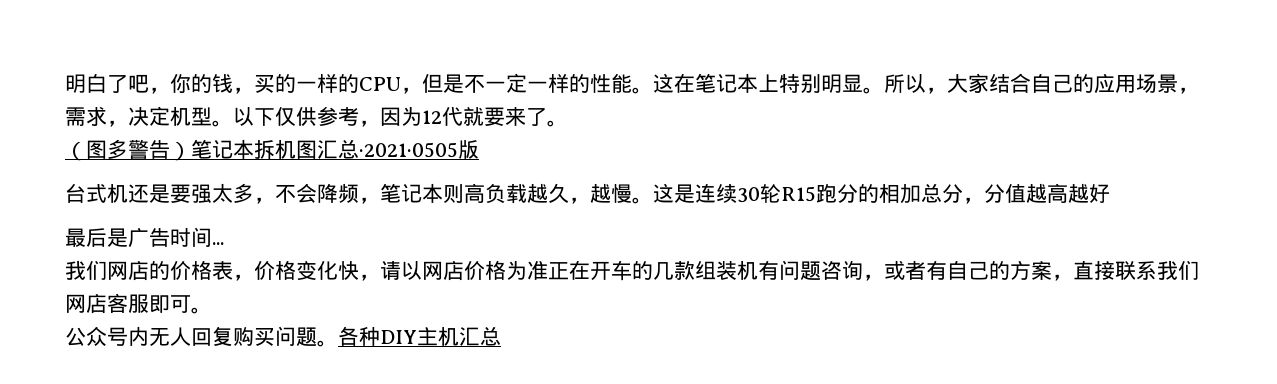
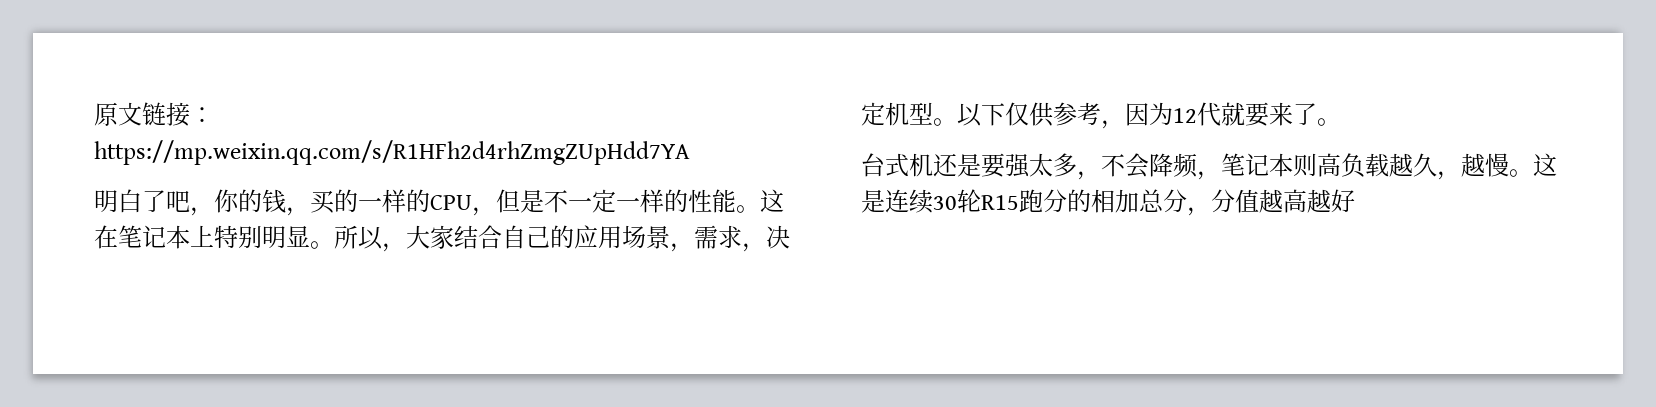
(65, 83) none -> [94,102,214,126] [94,140,690,165] 原文链接：https://mp.weixin.qq.com/s/R1HFh2d4rhZmgZUpHdd7YA //
[65,139,479,161] // （图多警告）笔记本拆机图汇总·2021·0505版 -> (1341, 122) none
[65,227,224,247] [65,260,1199,281] [65,293,212,314] [65,326,501,347] // 最后是广告时间... // 我们网店的价格表，价格变化快，请以网店价格为准正在开车的几款组装机有问题咨询，或者有自己的方案，直接联系我们网店客服即可。 // 公众号内无人回复购买问题。各种DIY主机汇总 -> (1355, 201) none

